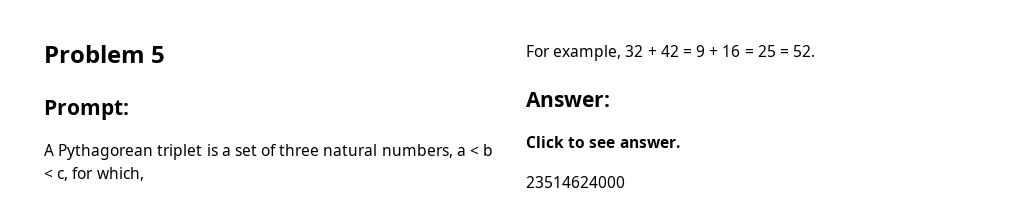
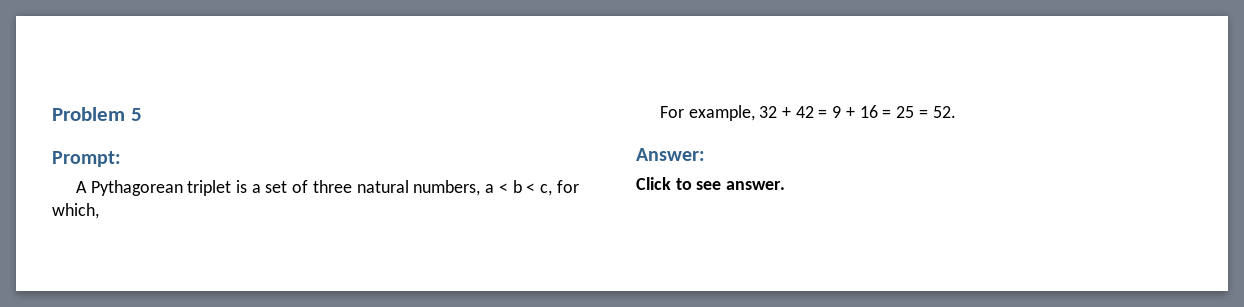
[526,176,625,188] // 23514624000 -> (786, 185) none

